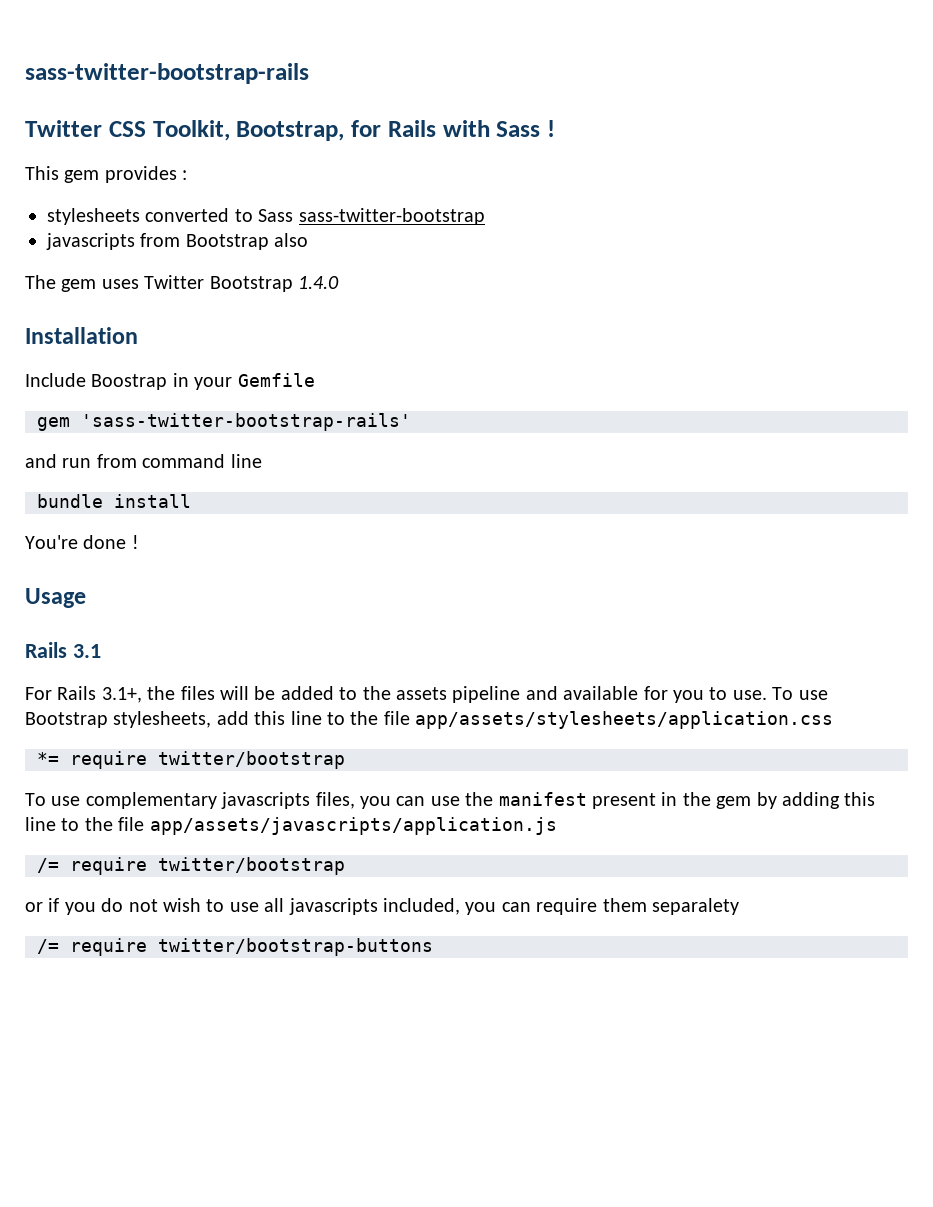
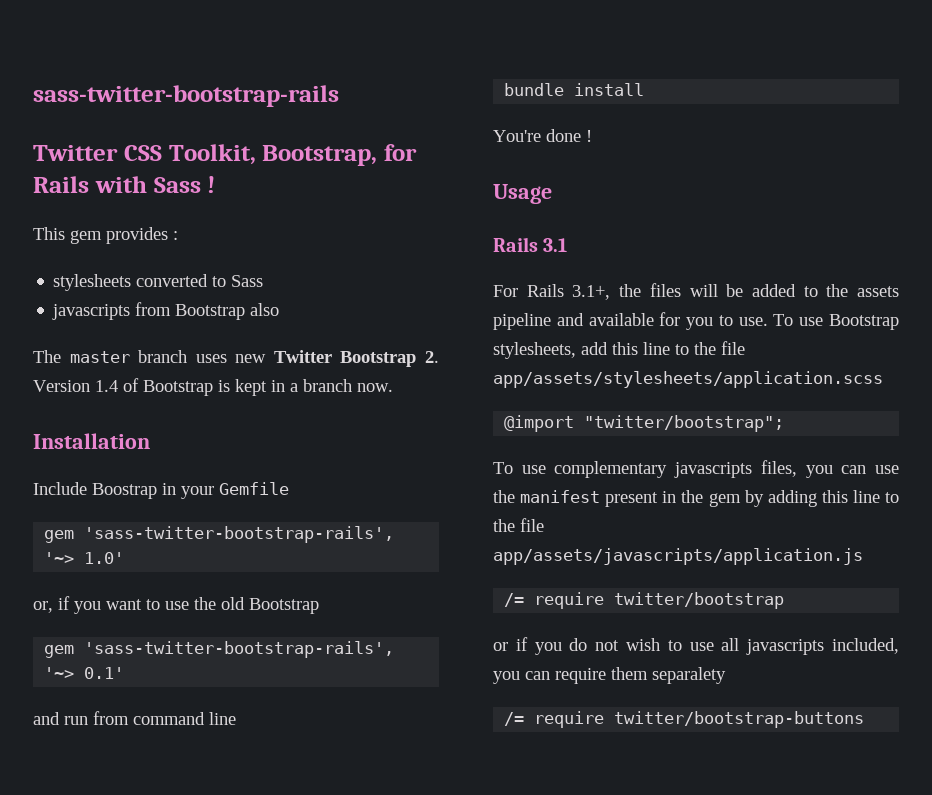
[298,208,485,225] sass-twitter-bootstrap -> (264, 281) none
[61,275,339,292] gem uses Twitter Bootstrap 1.4.0 -> [69,350,439,367] [33,378,393,396] master branch uses new Twitter Bootstrap 2. Version 1.4 of Bootstrap is kept in a branch now.
[81,413,411,431] 'sass-twitter-bootstrap-rails' -> [84,526,395,543] [44,552,125,564] [33,596,319,614] [44,641,395,658] [44,667,125,679] 'sass-twitter-bootstrap-rails', '~> 1.0' // or, if you want to use the old Bootstrap // gem 'sass-twitter-bootstrap-rails', '~> 0.1'
[415,711,834,729] [37,751,345,769] app/assets/stylesheets/application.css // *= require twitter/bootstrap -> [493,371,883,388] [504,415,785,432] app/assets/stylesheets/application.scss // @import "twitter/bootstrap";

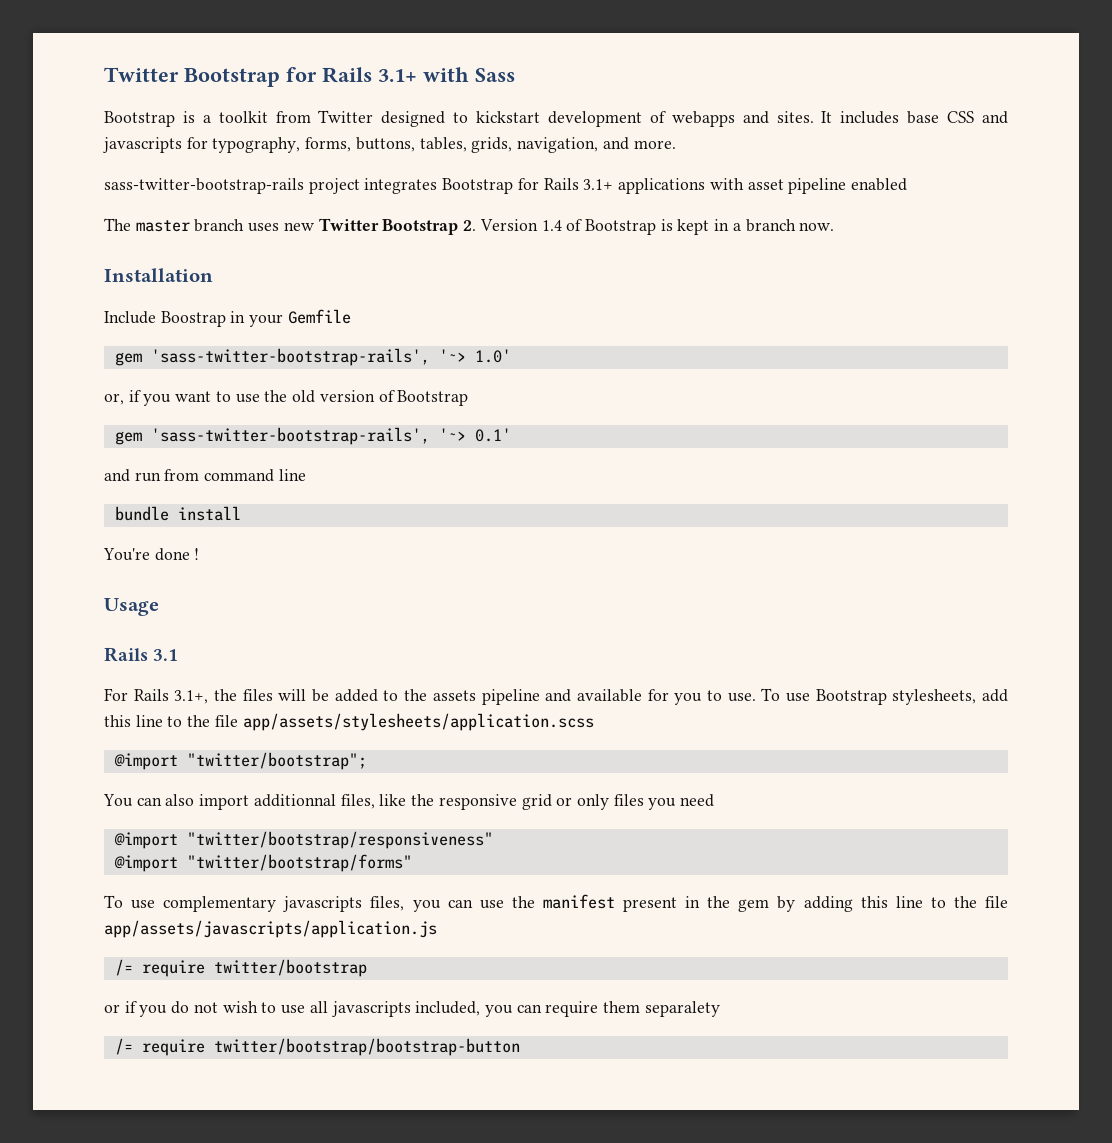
[33,85,339,107] [33,144,417,166] [33,176,89,193] sass-twitter-bootstrap-rails // Twitter CSS Toolkit, Bootstrap, for Rails -> [104,67,417,87] Twitter Bootstrap for Rails 3.1+
[207,176,216,193] [33,227,178,244] [53,274,264,291] [52,302,280,320] ! // This gem provides : // stylesheets converted to Sass // javascripts from Bootstrap also -> [104,110,1009,127] [103,137,676,153] [104,178,907,194] // Bootstrap is a toolkit from Twitter designed to kickstart development of webapps and sites. It includes base CSS and javascripts for typography, forms, buttons, tables, grids, navigation, and more. // sass-twitter-bootstrap-rails project integrates Bootstrap for Rails 3.1+ applications with asset pipeline enabled
(245, 603) none -> [319,390,395,402] version of
(785, 423) none -> [103,794,715,810] [113,831,493,849] [113,854,412,872] // You can also import additionnal files, like the responsive grid or only files you need // @import "twitter/bootstrap/responsiveness" // @import "twitter/bootstrap/forms"
[614,711,865,728] twitter/bootstrap-buttons -> [213,1038,520,1056] twitter/bootstrap/bootstrap-button

